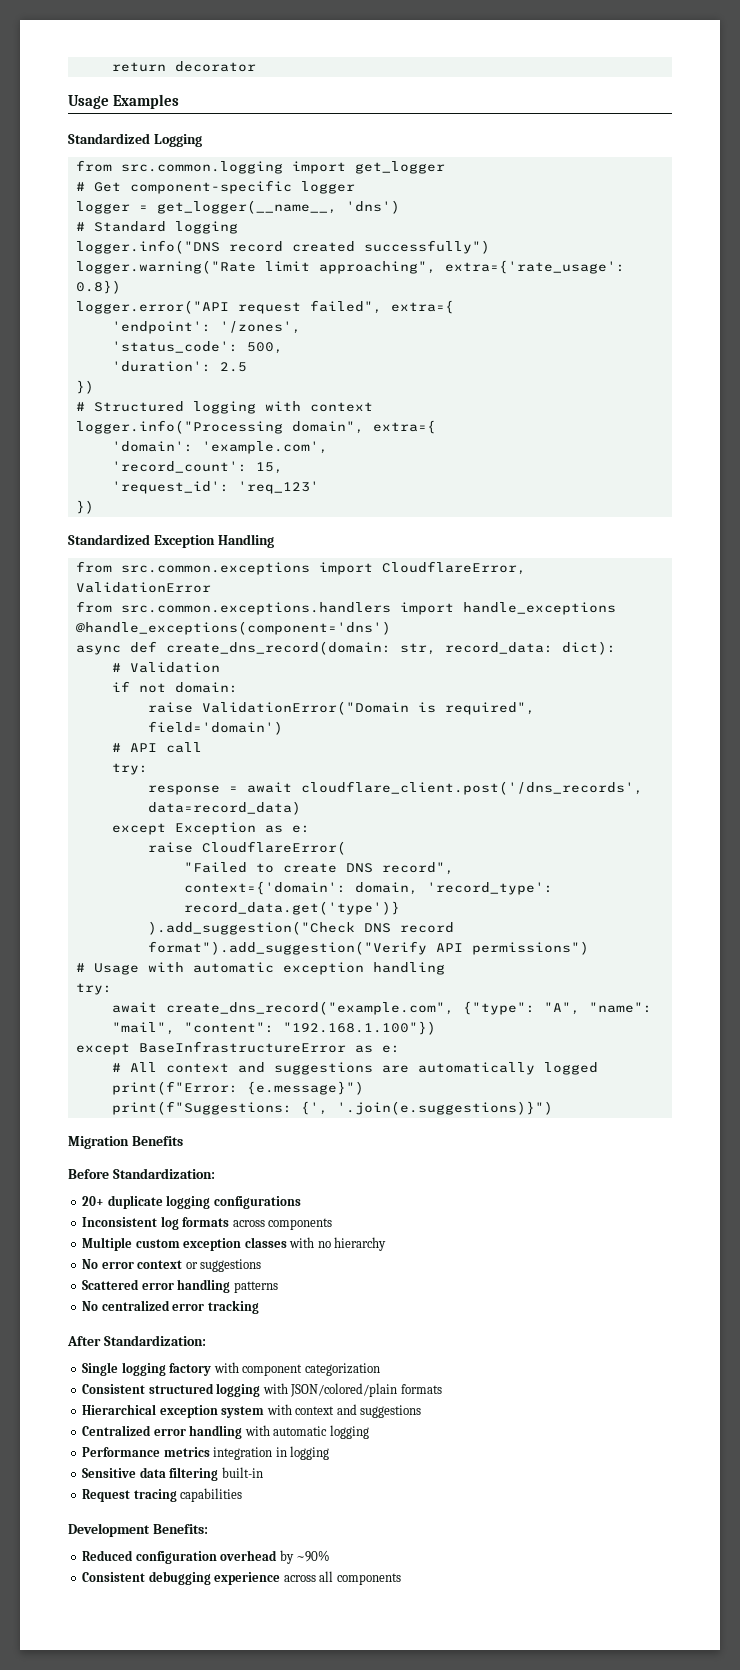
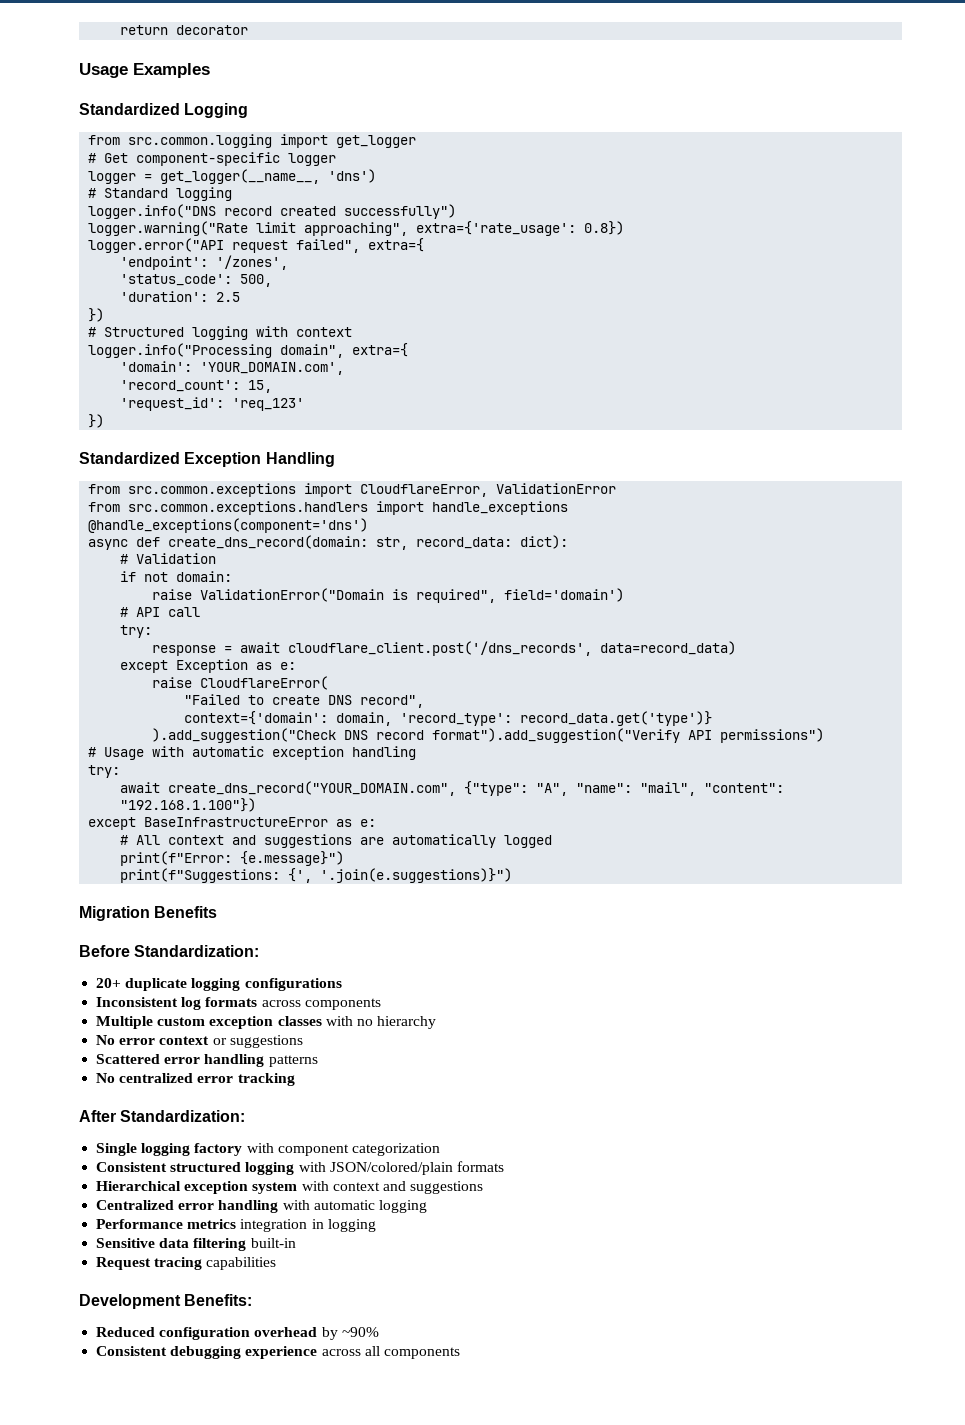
[201,441,328,454] 'example.com', -> [200,362,345,375] 'YOUR_DOMAIN.com',
[165,1001,454,1015] create_dns_record("example.com", -> [168,781,457,796] create_dns_record("YOUR_DOMAIN.com",

